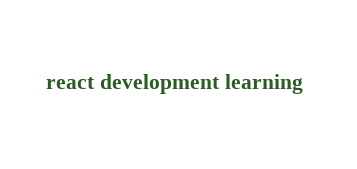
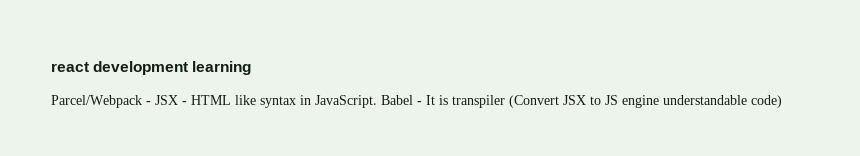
(303, 84) none -> [51,95,782,108] // Parcel/Webpack - JSX - HTML like syntax in JavaScript. Babel - It is transpiler (Convert JSX to JS engine understandable code)

